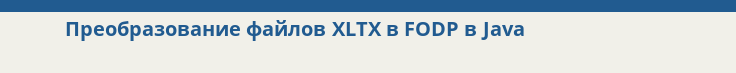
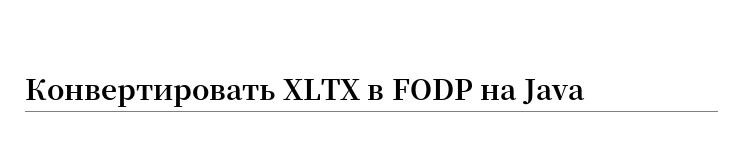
[65,20,327,41] Преобразование файлов -> [25,79,275,107] Конвертировать
[464,25,478,36] в -> [480,85,518,100] на

